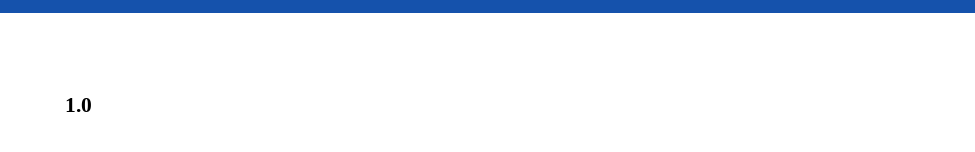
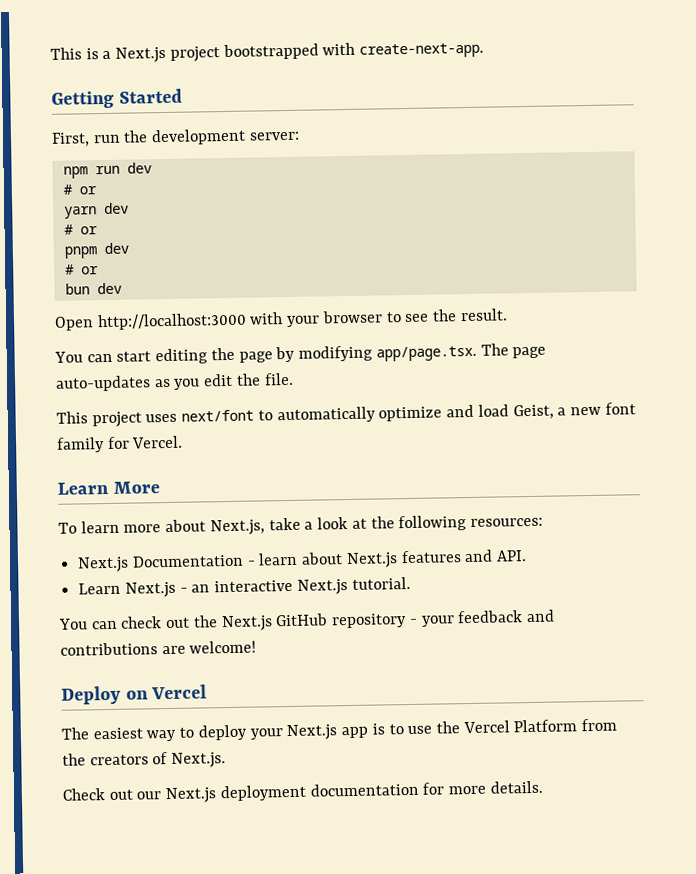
[65,98,92,112] 1.0 -> [50,42,485,63] [51,88,183,109] [51,128,300,147] [62,162,152,179] [62,184,97,195] [63,202,129,219] [63,224,98,235] [63,242,129,259] [64,264,99,275] [64,282,122,295] [54,308,508,331] [54,343,547,365] [55,372,294,392] [56,402,636,428] [56,435,184,453] [57,481,160,495] [58,515,543,536] [77,549,528,573] [78,576,411,598] [58,609,555,632] [60,640,257,656] [61,684,208,705] [61,718,618,742] [62,752,227,768] [62,780,543,804] This is a Next.js project bootstrapped with create-next-app. // Getting Started // First, run the development server: // npm run dev // # or // yarn dev // # or // pnpm dev // # or // bun dev // Open http://localhost:3000 with your browser to see the result. // You can start editing the page by modifying app/page.tsx. The page auto-updates as you edit the file. // This project uses next/font to automatically optimize and load Geist, a new font family for Vercel. // Learn More // To learn more about Next.js, take a look at the following resources: // Next.js Documentation - learn about Next.js features and API. // Learn Next.js - an interactive Next.js tutorial. // You can check out the Next.js GitHub repository - your feedback and contributions are welcome! // Deploy on Vercel // The easiest way to deploy your Next.js app is to use the Vercel Platform from the creators of Next.js. // Check out our Next.js deployment documentation for more details.

